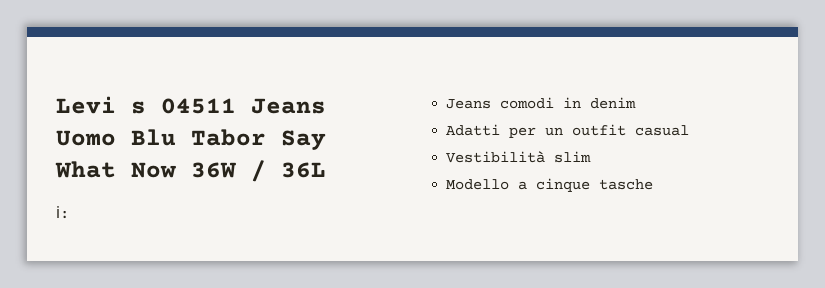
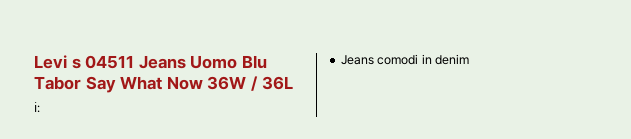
[446,124,690,138] [446,151,592,163] [446,178,654,192] // Adatti per un outfit casual // Vestibilità slim // Modello a cinque tasche -> (469, 59) none

